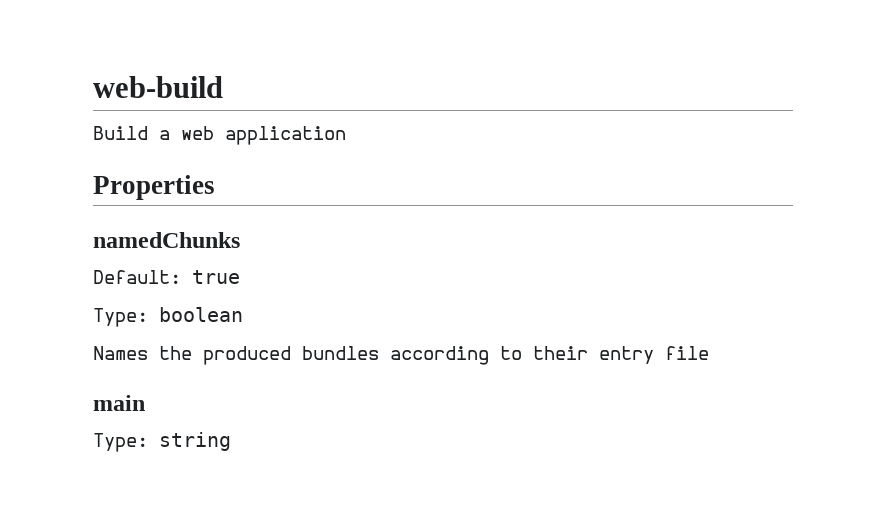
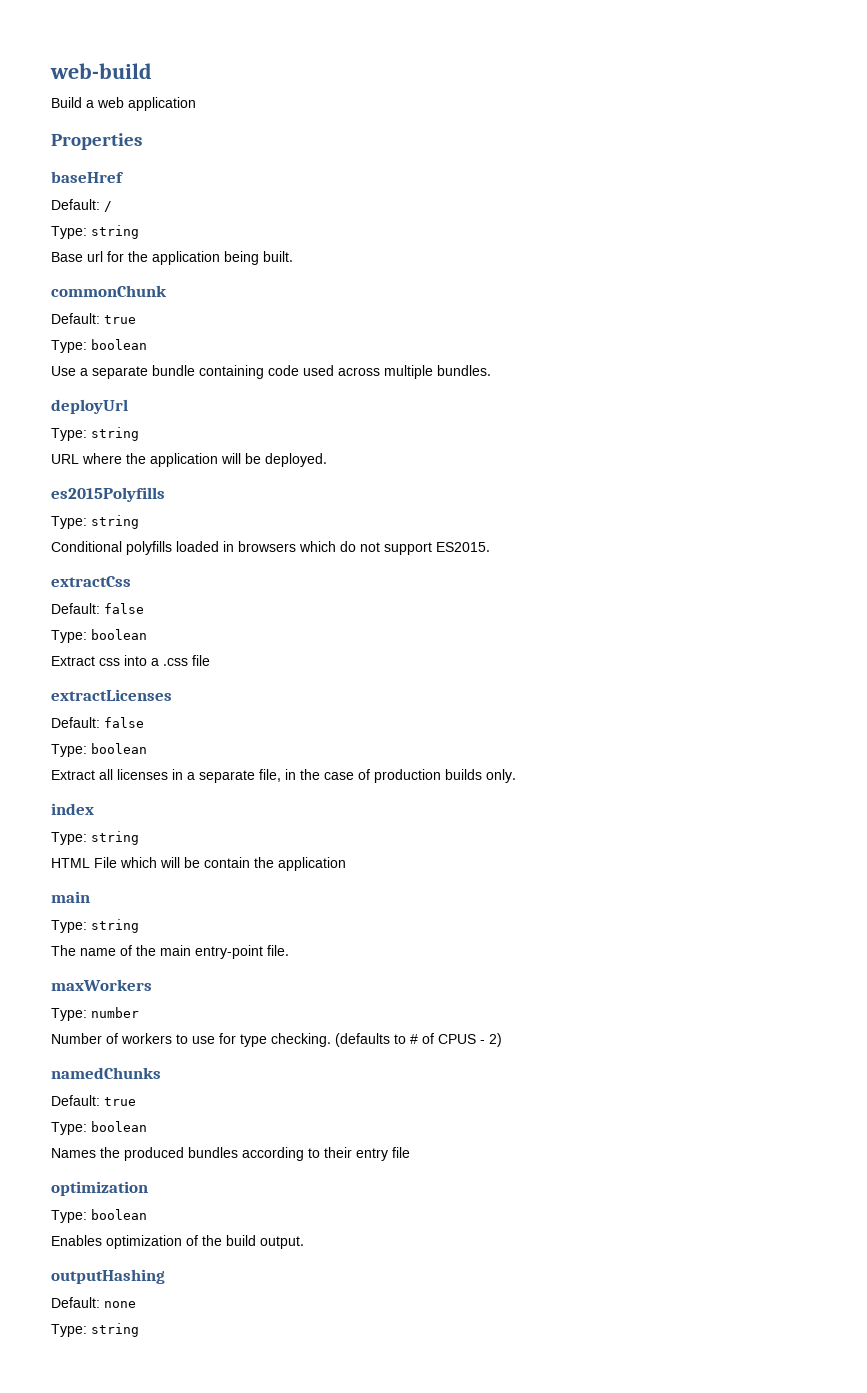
(215, 187) none -> [51,171,124,183] [51,199,112,212] [51,225,139,239] [51,251,293,265] [51,285,167,297] [51,313,136,324] [51,339,147,353] [51,365,491,379] [51,399,128,414] [51,427,139,441] [51,453,327,467] [51,487,165,502] [51,515,139,529] [51,541,490,555] [51,576,131,587] [51,603,144,614] [51,629,147,643] [51,655,210,666] [51,689,172,701] [51,717,144,728] [51,743,147,757] [51,769,516,783] [51,803,94,815] [51,831,139,845] [51,857,346,871] [51,891,90,903] [51,919,139,933] [51,945,289,959] [51,979,152,991] [51,1007,139,1021] [51,1033,502,1047] // baseHref // Default: / // Type: string // Base url for the application being built. // commonChunk // Default: true // Type: boolean // Use a separate bundle containing code used across multiple bundles. // deployUrl // Type: string // URL where the application will be deployed. // es2015Polyfills // Type: string // Conditional polyfills loaded in browsers which do not support ES2015. // extractCss // Default: false // Type: boolean // Extract css into a .css file // extractLicenses // Default: false // Type: boolean // Extract all licenses in a separate file, in the case of production builds only. // index // Type: string // HTML File which will be contain the application // main // Type: string // The name of the main entry-point file. // maxWorkers // Type: number // Number of workers to use for type checking. (defaults to # of CPUS - 2)
[93,395,145,411] main -> [51,1181,148,1196] [51,1209,147,1223] [51,1235,304,1249] [51,1269,165,1284] [51,1297,136,1308] optimization // Type: boolean // Enables optimization of the build output. // outputHashing // Default: none

